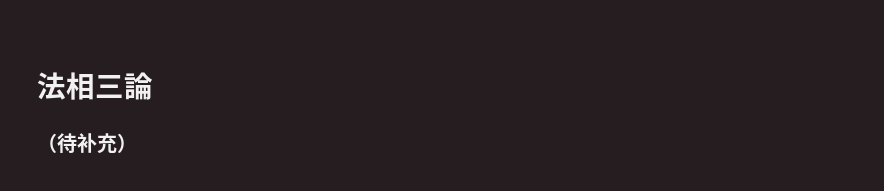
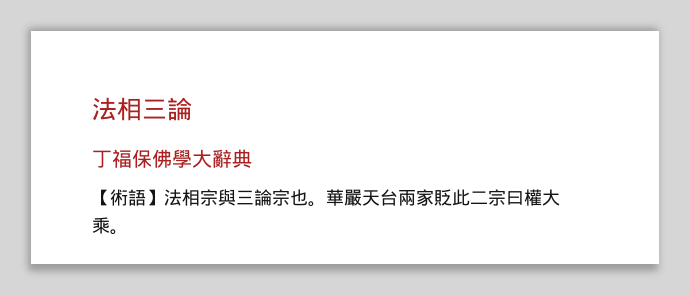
[37,133,137,154] （待补充） -> [92,149,252,168] [92,189,560,207] [92,217,128,235] 丁福保佛學大辭典 // 【術語】法相宗與三論宗也。華嚴天台兩家貶此二宗曰權大乘。

